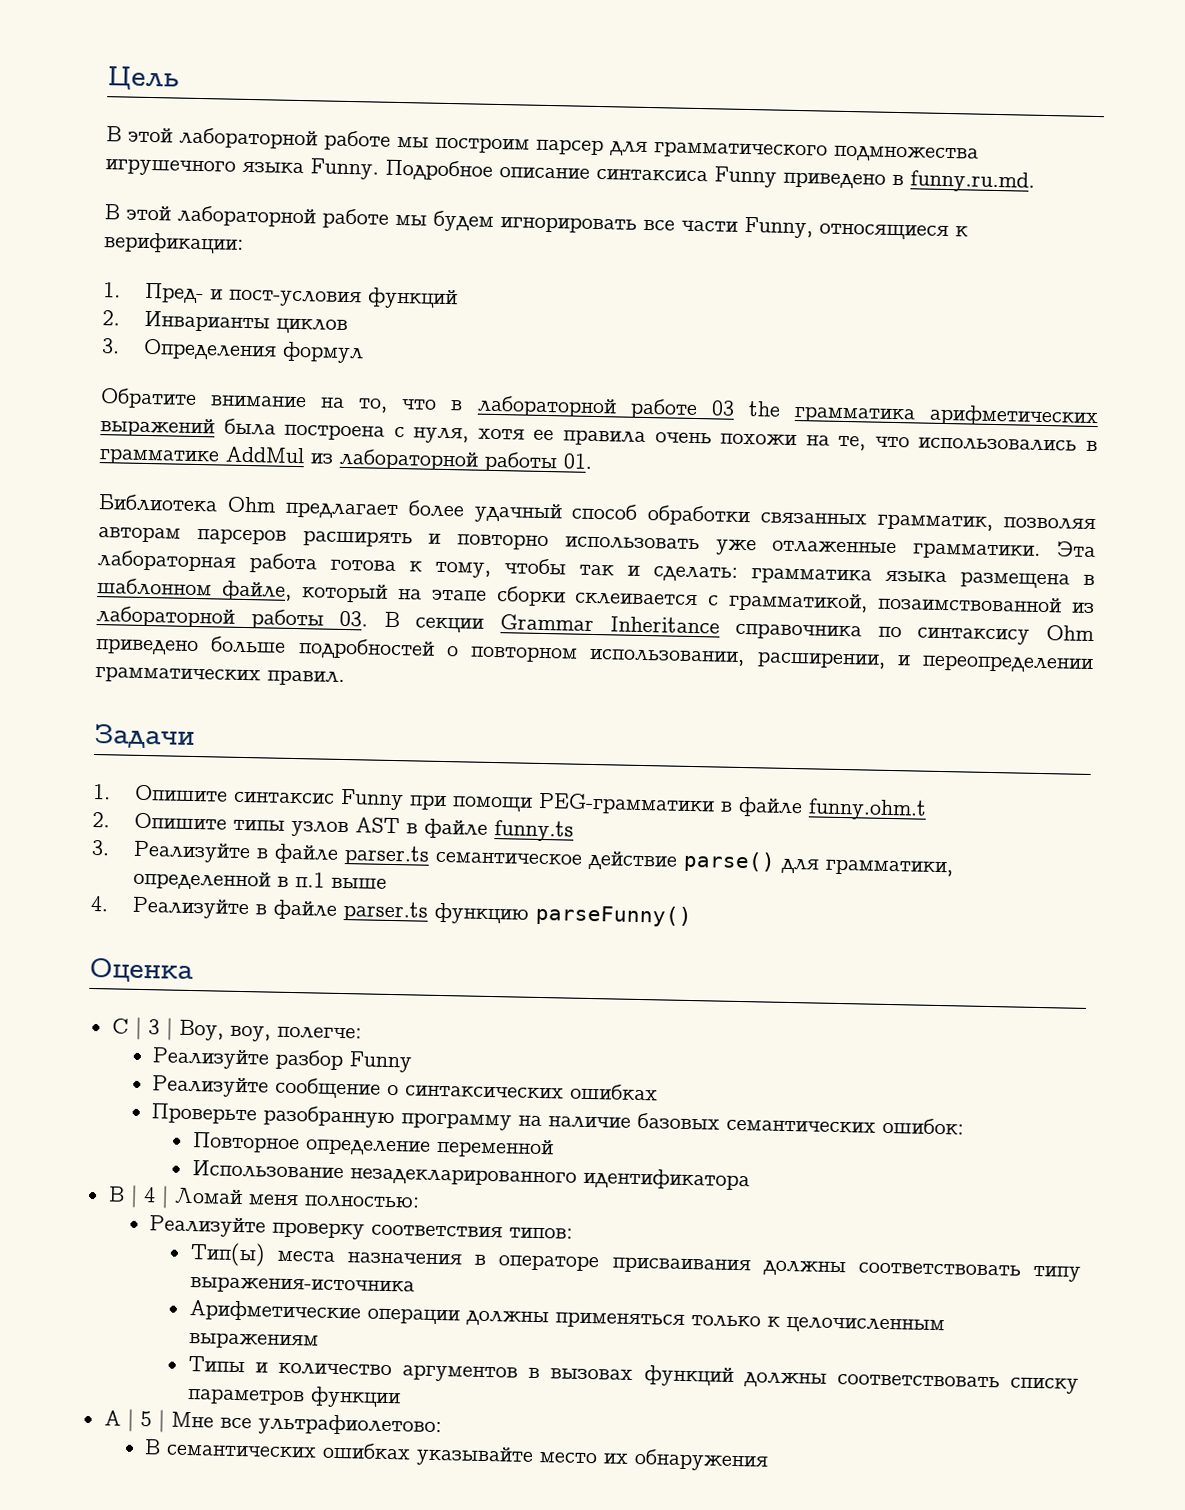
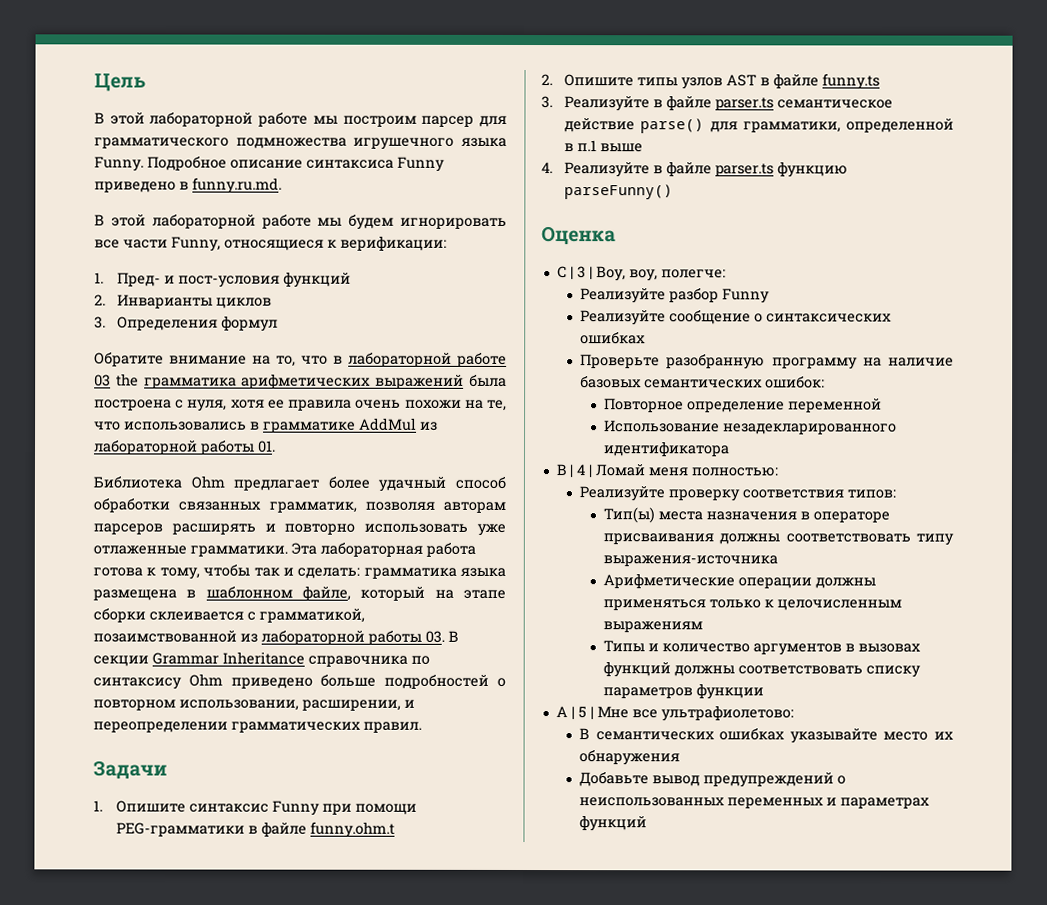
(770, 1460) none -> [579,772,847,788] [579,797,931,809] [579,815,648,832] // Добавьте вывод предупреждений о неиспользованных переменных и параметрах функций

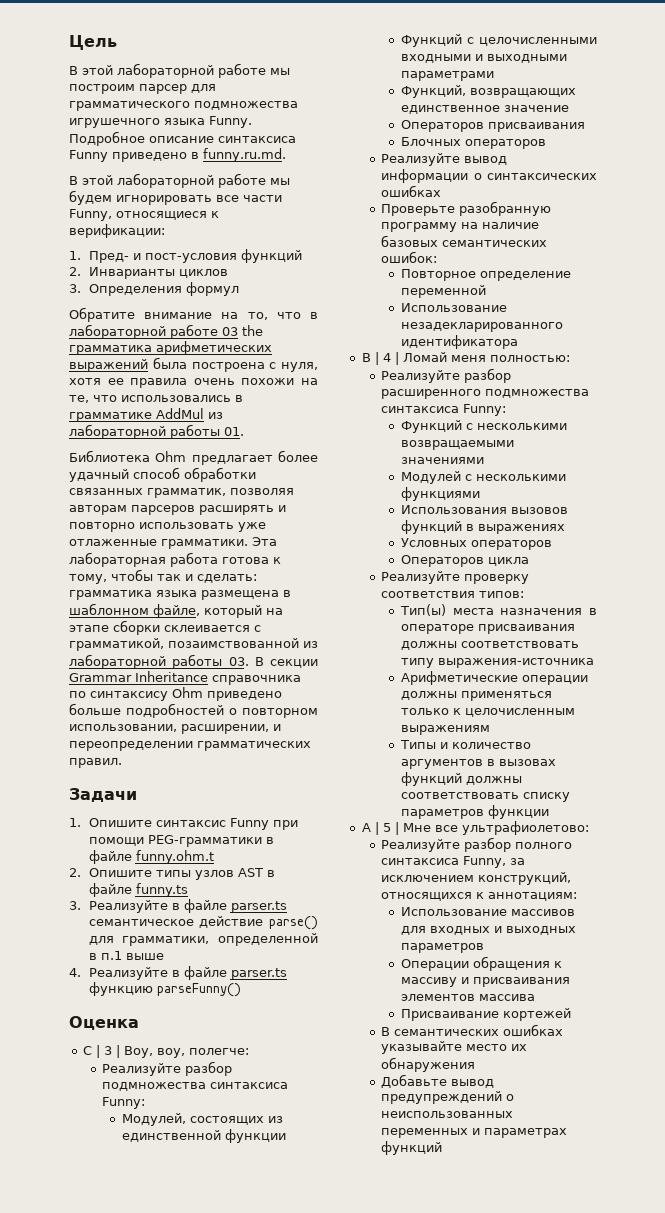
[722,288,771,304] [580,310,752,326] Funny // Реализуйте сообщение -> [102,1082,289,1091] [102,1097,146,1109] [121,1113,283,1126] [121,1129,286,1143] [400,34,597,47] [400,54,567,63] [400,71,494,81] [400,85,576,98] [400,105,569,114] [400,120,585,132] [400,137,546,149] [381,153,508,166] [381,169,469,183] подмножества синтаксиса Funny: // Модулей, состоящих из единственной функции // Функций с целочисленными входными и выходными параметрами // Функций, возвращающих единственное значение // Операторов присваивания // Блочных операторов // Реализуйте вывод информации
(778, 472) none -> [381,368,512,383] [381,389,590,399] [381,404,507,416] [400,420,567,433] [400,440,514,450] [400,457,484,464] [400,471,566,484] [400,487,480,501] [400,505,568,514] [400,520,565,534] [400,538,552,550] [400,555,529,567] // Реализуйте разбор расширенного подмножества синтаксиса Funny: // Функций с несколькими возвращаемыми значениями // Модулей с несколькими функциями // Использования вызовов функций в выражениях // Условных операторов // Операторов цикла
(794, 713) none -> [381,837,573,852] [381,856,526,868] [381,872,572,885] [381,892,578,901] [400,907,575,916] [400,926,576,935] [400,943,484,953] [400,956,562,971] [400,977,570,987] [400,994,535,1001] [400,1008,571,1021] // Реализуйте разбор полного синтаксиса Funny, за исключением конструкций, относящихся к аннотациям: // Использование массивов для входных и выходных параметров // Операции обращения к массиву и присваивания элементов массива // Присваивание кортежей

